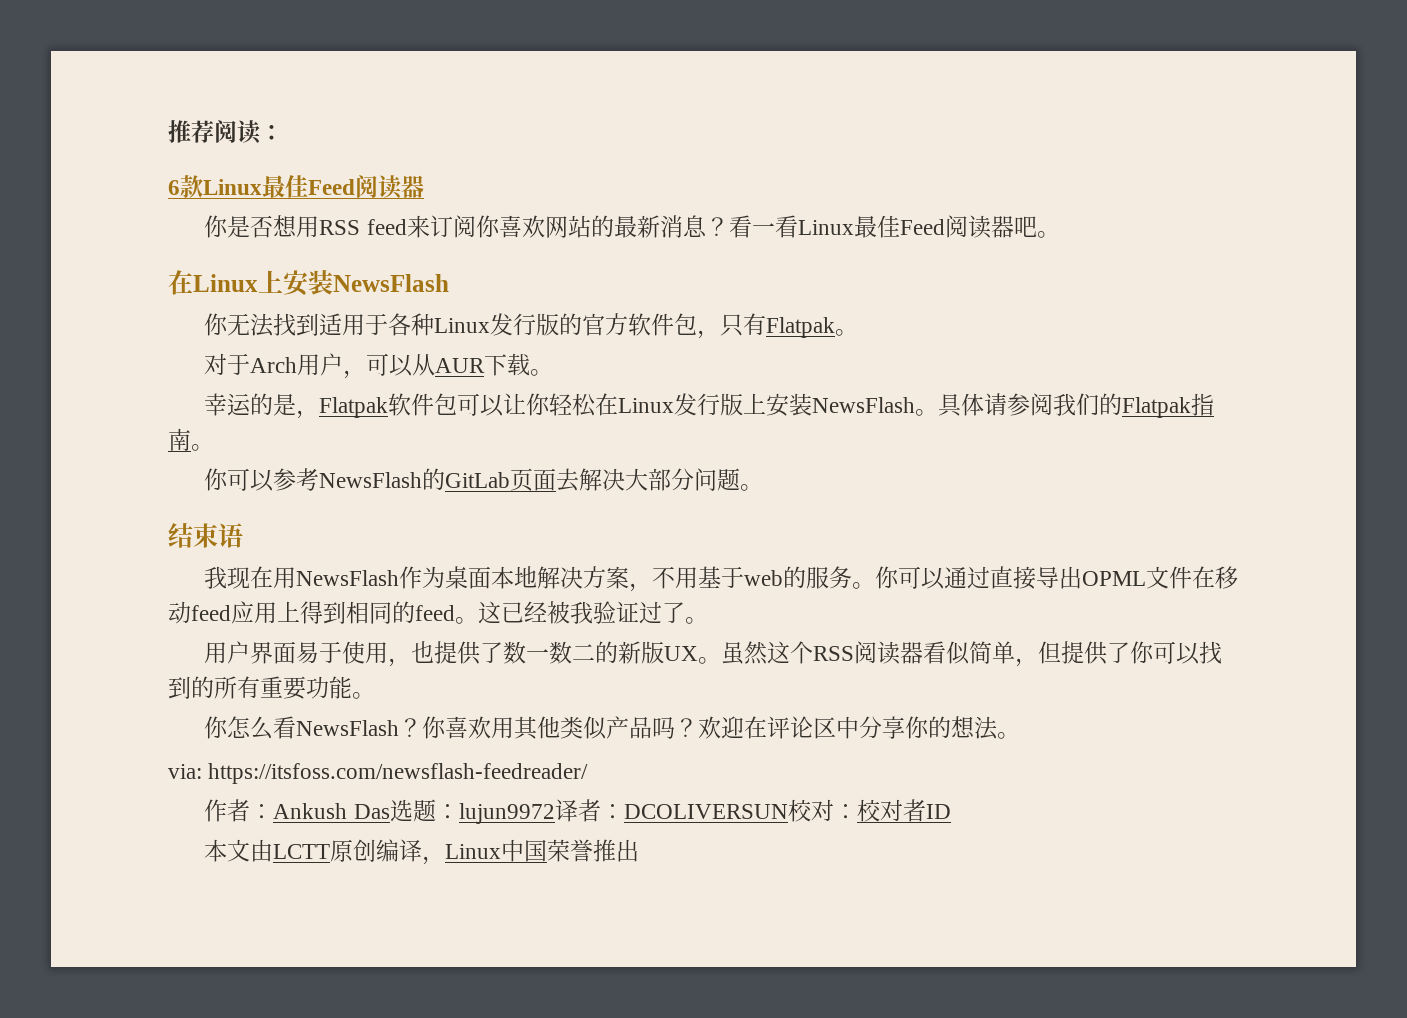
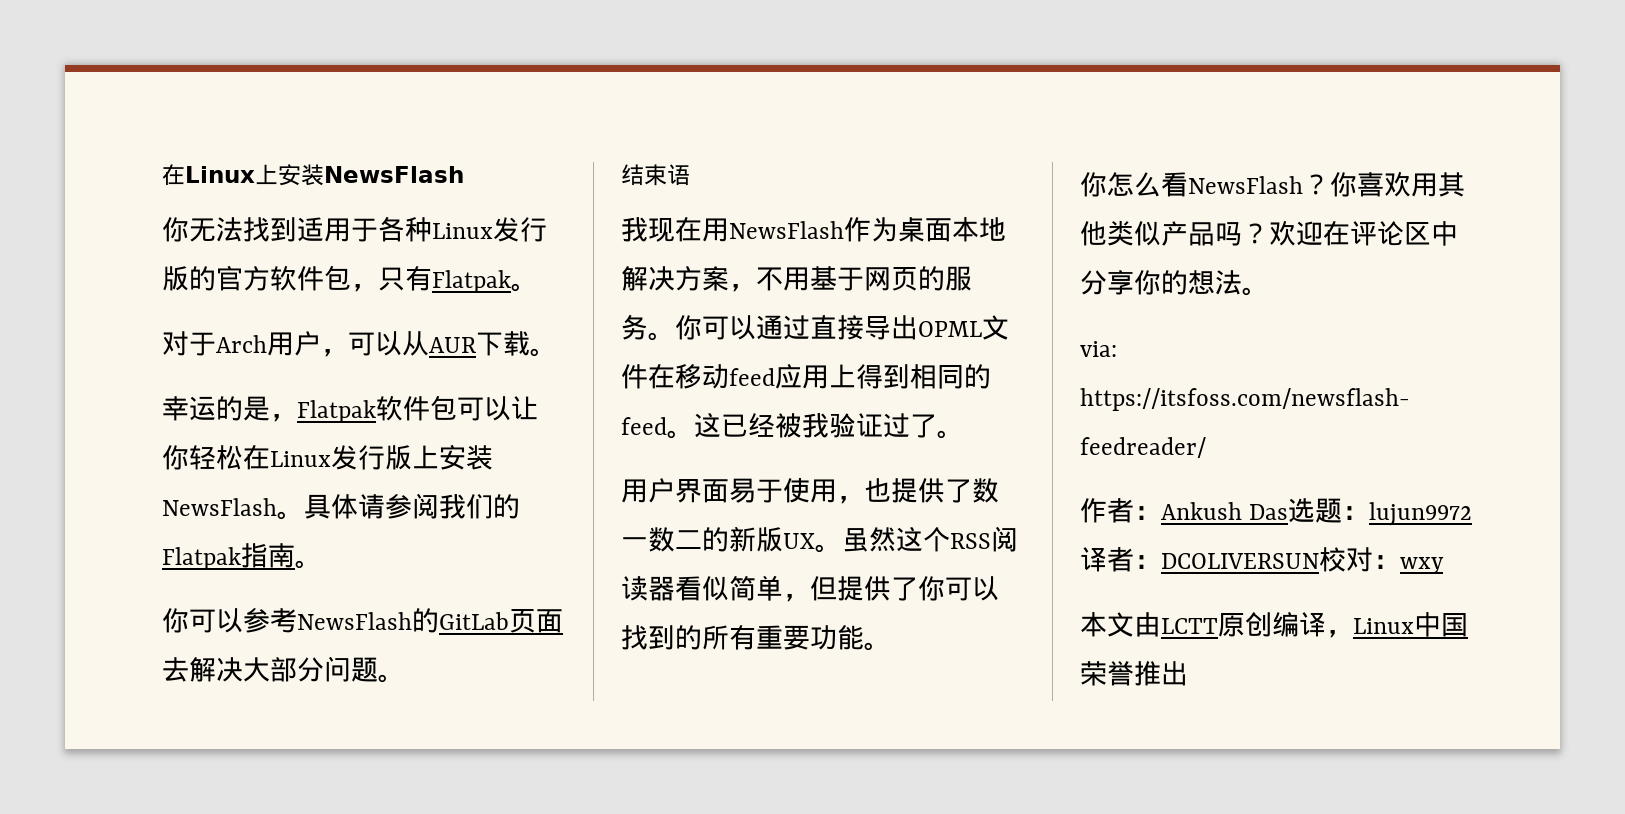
[168,120,283,144] [168,175,424,199] [204,215,1060,239] 推荐阅读： // 6款Linux最佳Feed阅读器 // 你是否想用RSS feed来订阅你喜欢网站的最新消息？看一看Linux最佳Feed阅读器吧。 // -> (162, 174) none
[744,570,784,586] web -> [864,267,918,291] 网页
[856,799,951,822] 校对者ID -> [1400,557,1444,574] wxy

